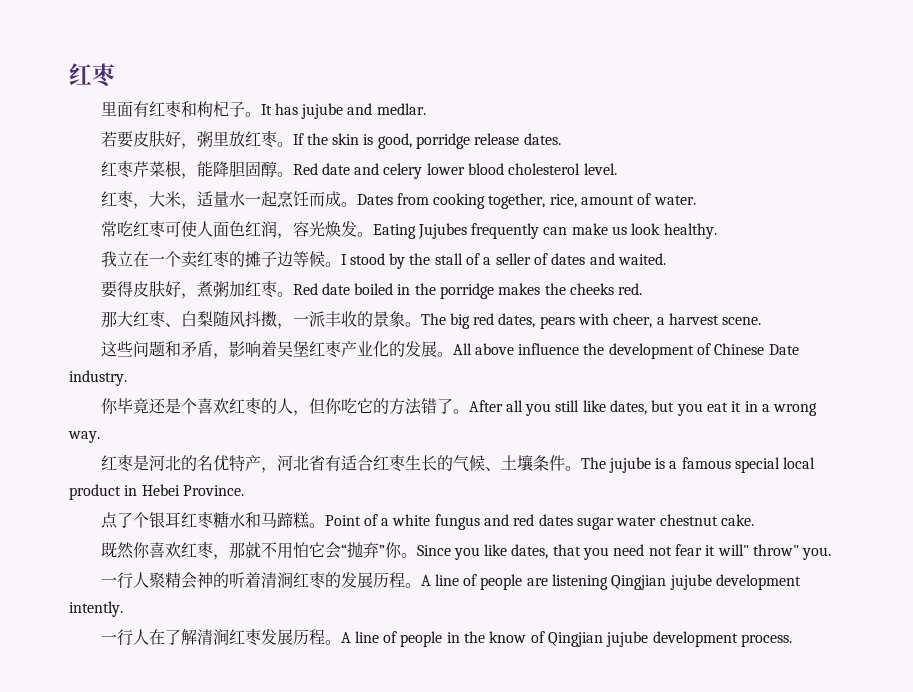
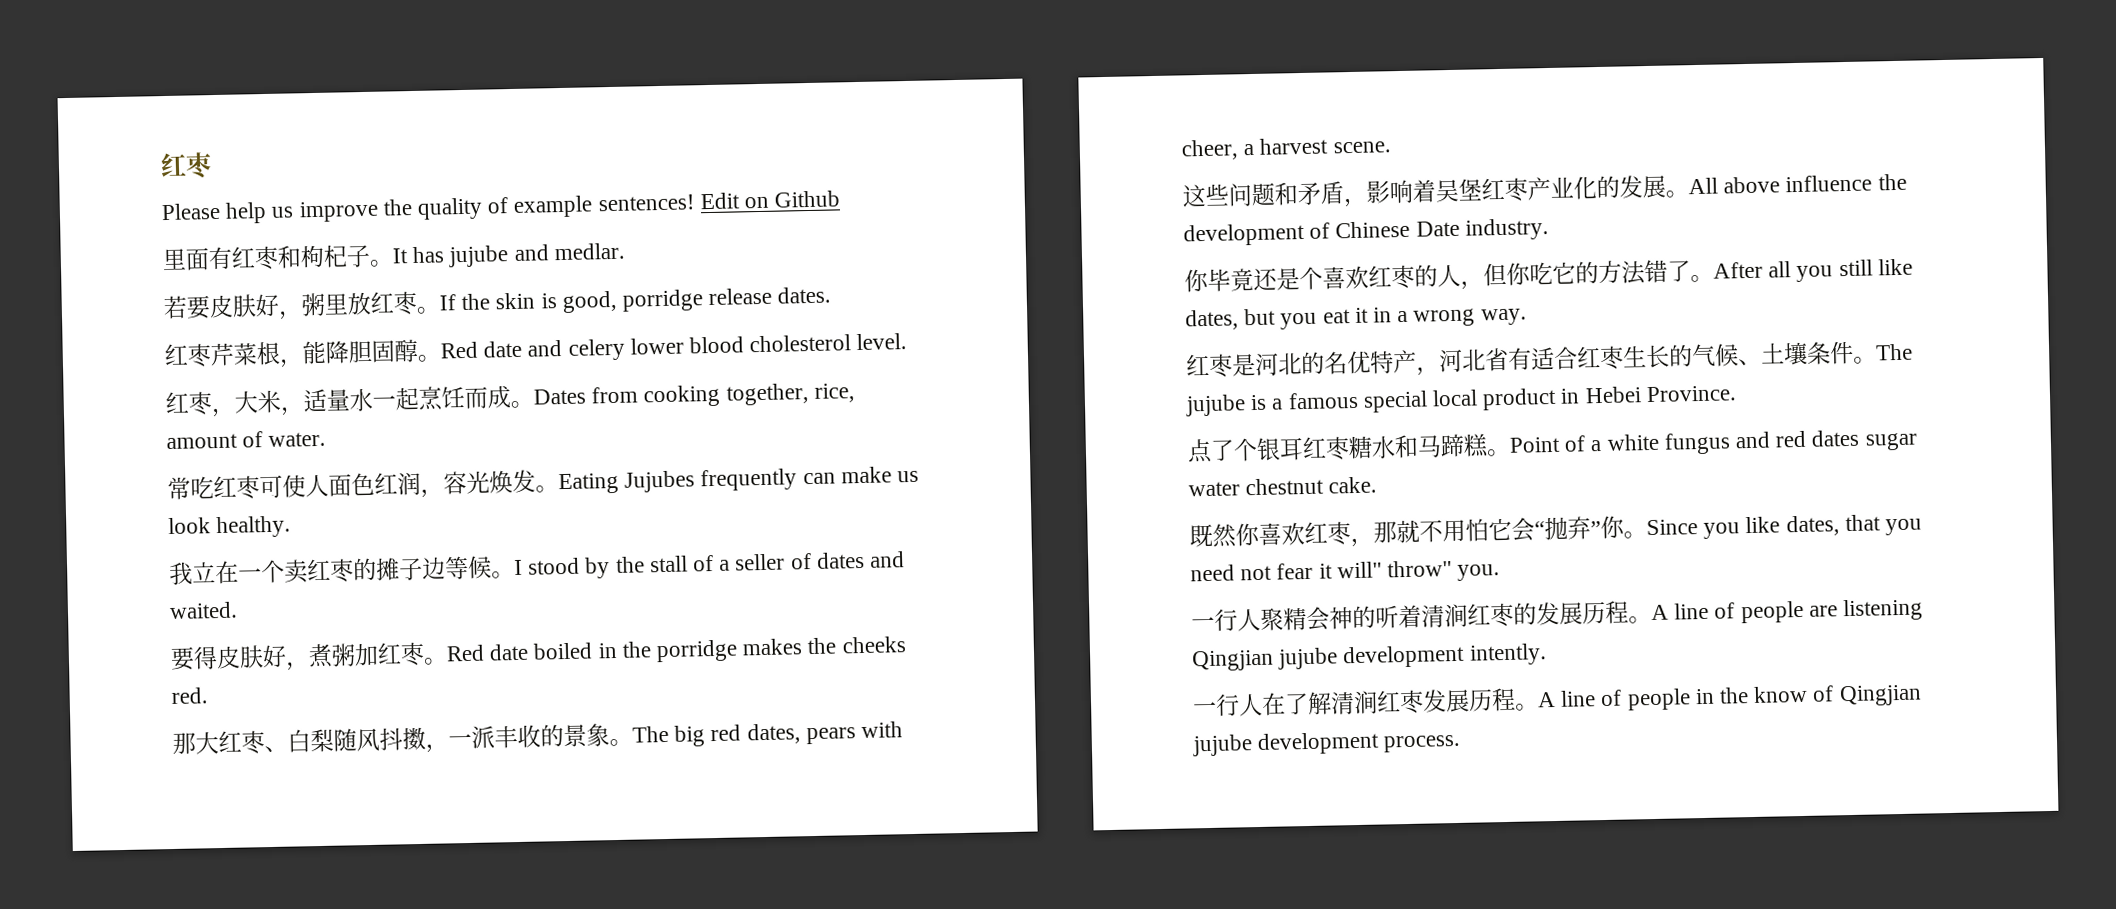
[69,63,115,87] 红枣 -> [160,152,212,178] [161,190,841,224] 红枣 // Please help us improve the quality of example sentences! Edit on Github

